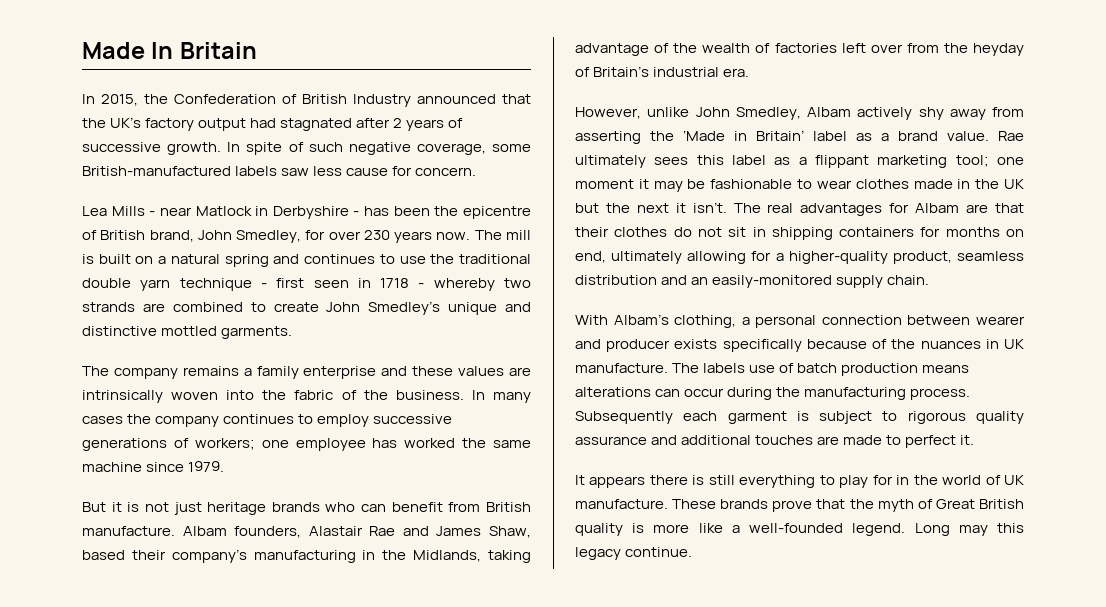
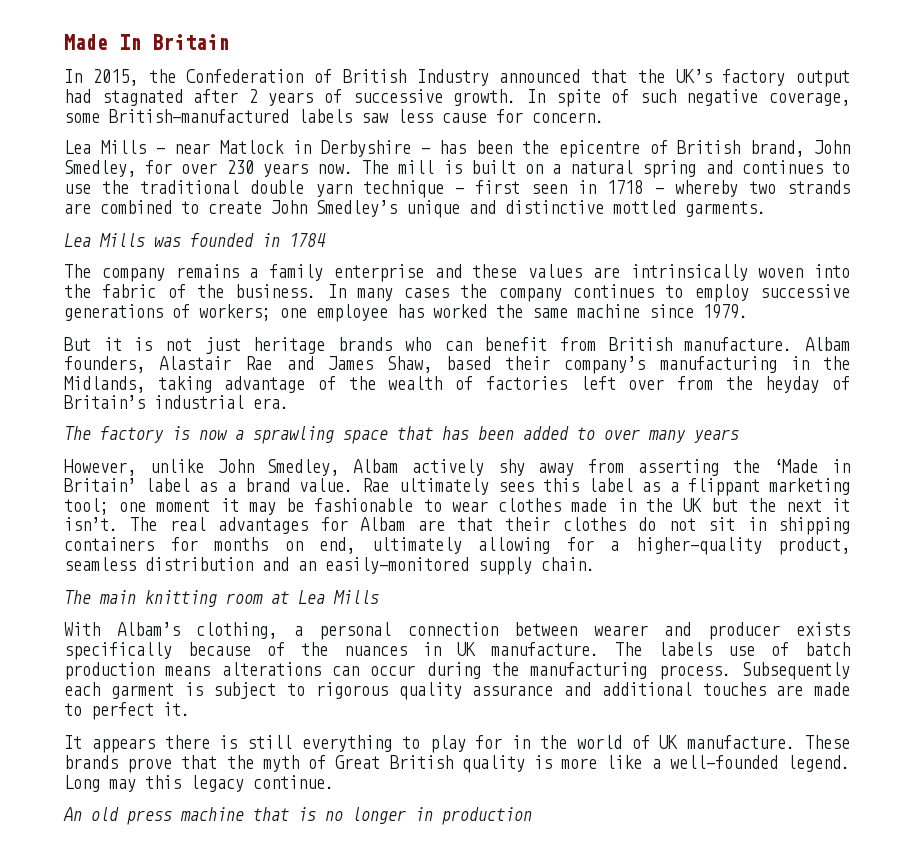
(293, 332) none -> [64,233,326,247] // Lea Mills was founded in 1784
(750, 72) none -> [64,426,739,444] // The factory is now a sprawling space that has been added to over many years
(930, 280) none -> [64,590,379,607] // The main knitting room at Lea Mills
(693, 552) none -> [63,807,532,825] // An old press machine that is no longer in production

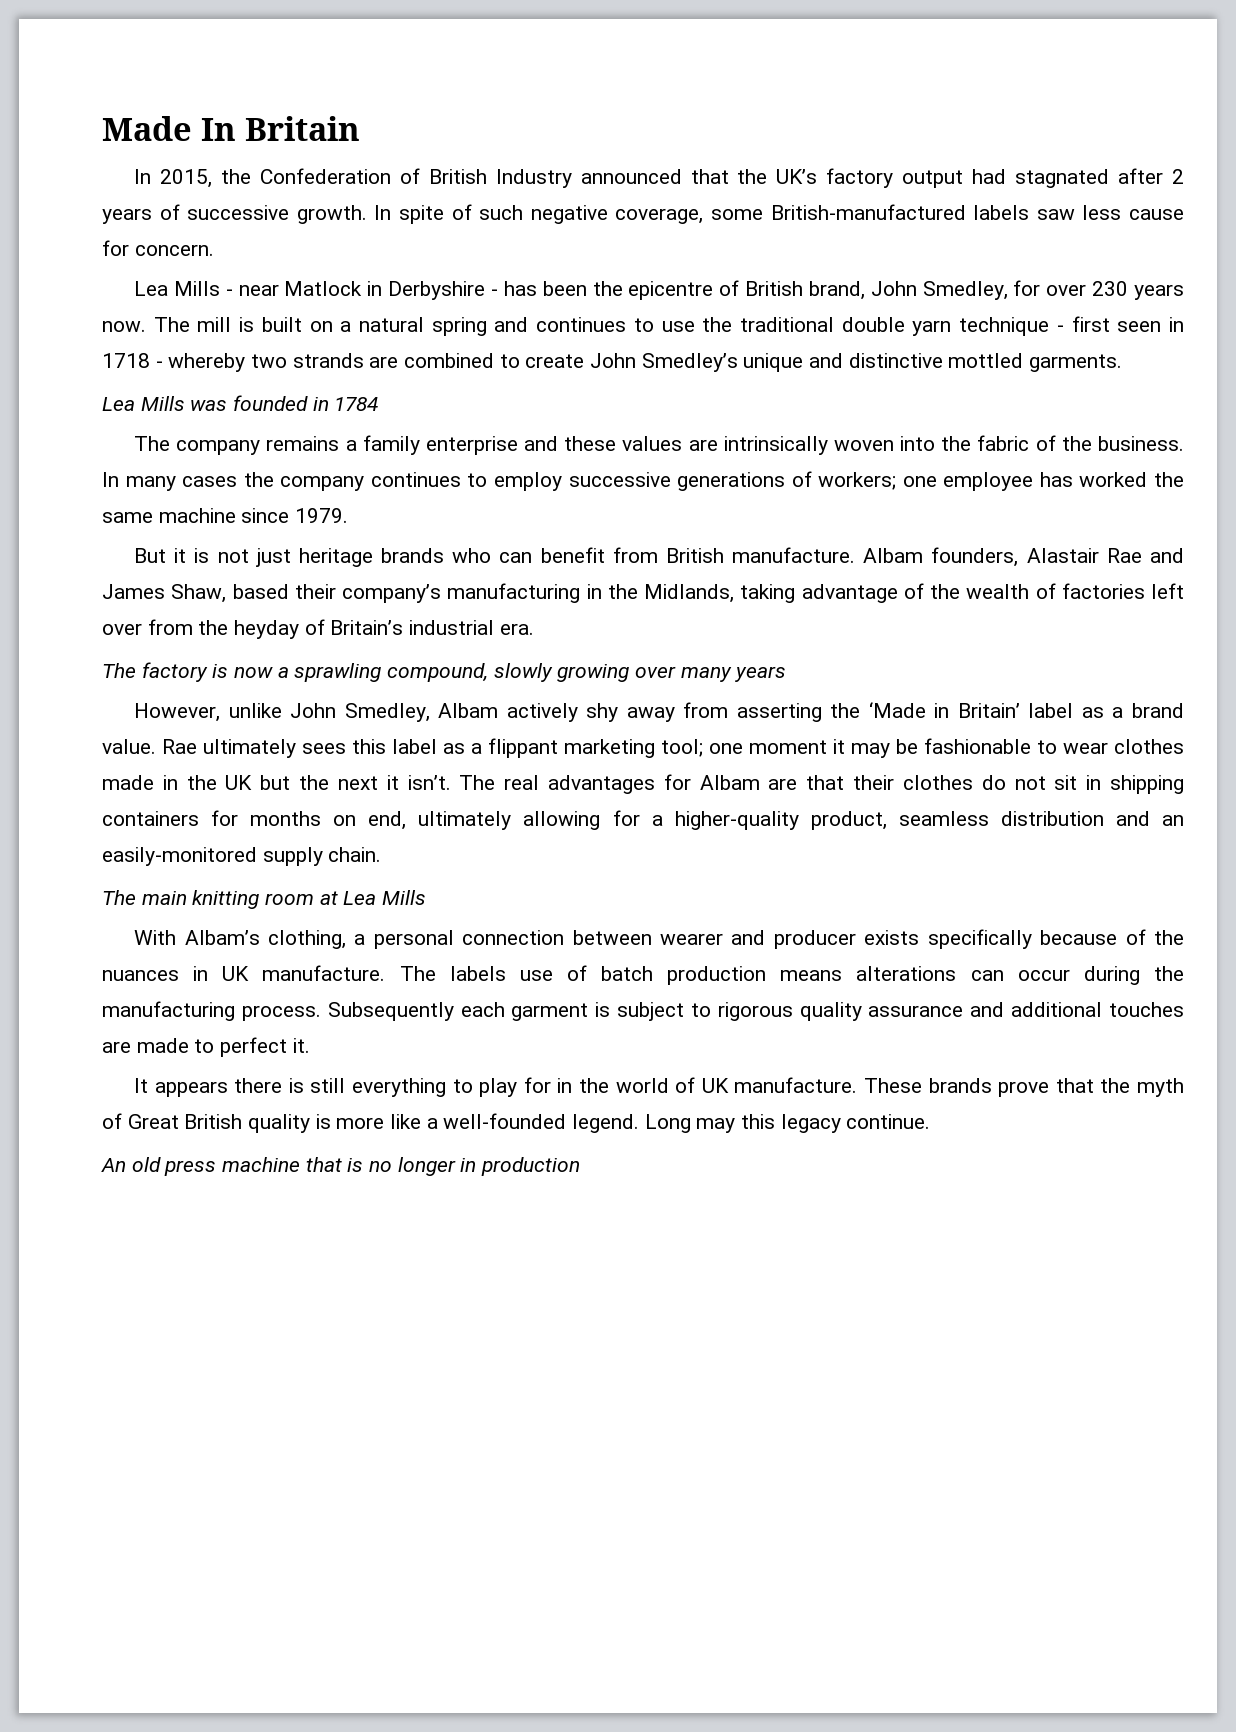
[343,426,595,444] space that has been added to -> [387,663,630,682] compound, slowly growing

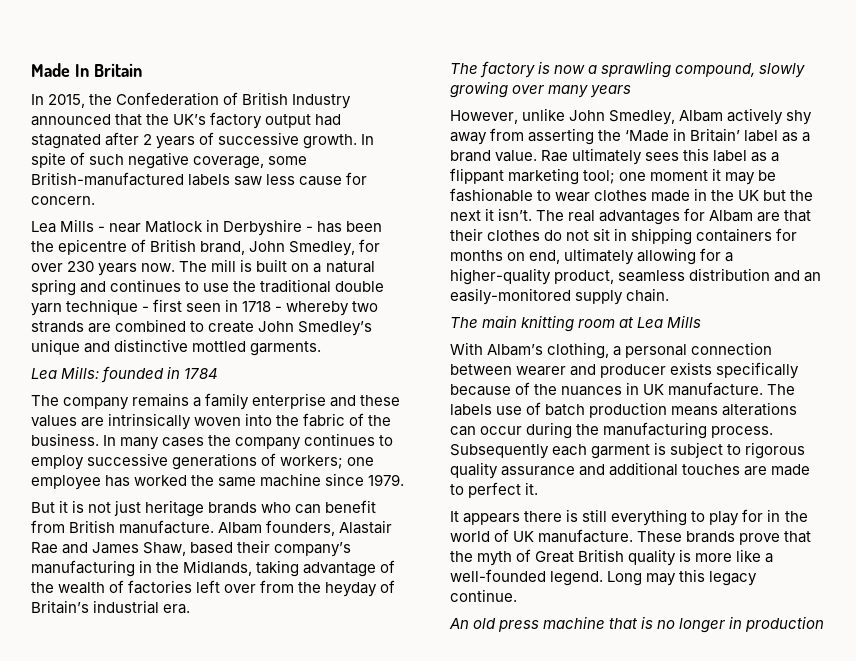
[140,396,228,411] Mills was -> [61,366,100,379] Mills:

